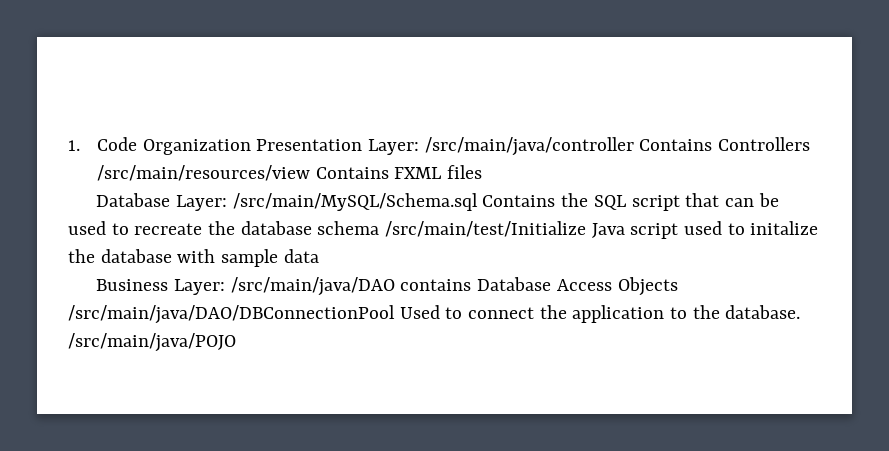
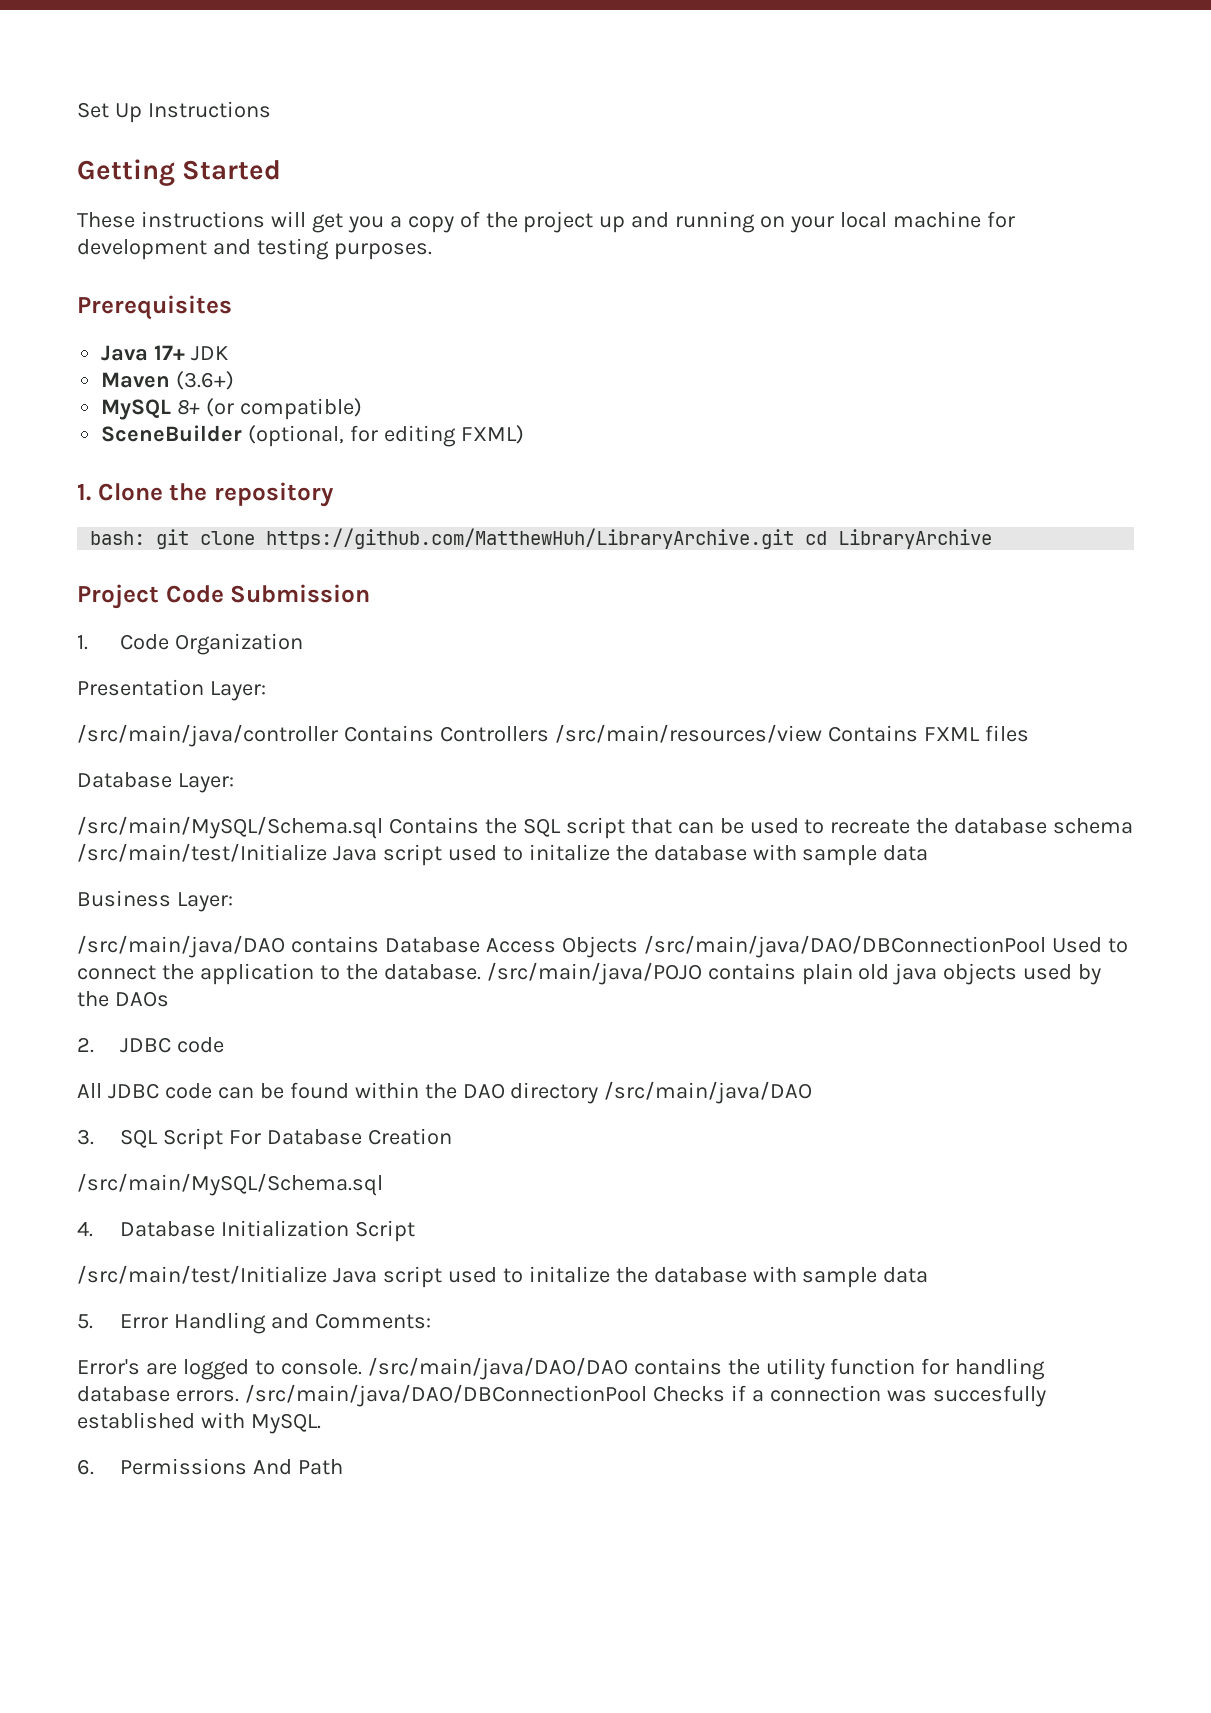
(68, 145) none -> [77,101,271,123] [77,159,282,186] [77,211,1015,233] [77,238,432,260] [77,295,232,320] [101,345,229,361] [101,371,235,390] [101,398,363,420] [101,425,524,447] [77,482,334,507] [90,528,993,549] [77,584,371,609] Set Up Instructions // Getting Started // These instructions will get you a copy of the project up and running on your local machine for development and testing purposes. // Prerequisites // Java 17+ JDK // Maven (3.6+) // MySQL 8+ (or compatible) // SceneBuilder (optional, for editing FXML) // 1. Clone the repository // bash: git clone https://github.com/MatthewHuh/LibraryArchive.git cd LibraryArchive // Project Code Submission //
(251, 147) none -> (304, 644) //
(420, 147) none -> (266, 691) //
(228, 203) none -> (234, 783) //
(226, 287) none -> (233, 902) //
(236, 342) none -> [707,963,1102,985] [77,991,169,1007] [77,1037,225,1053] [77,1081,813,1104] [77,1128,452,1150] [77,1173,383,1196] [77,1220,416,1242] [77,1265,929,1288] [77,1312,431,1334] [77,1357,1046,1380] [77,1384,1046,1407] [77,1412,321,1434] [77,1458,344,1475] contains plain old java objects used by the DAOs // 2. JDBC code // All JDBC code can be found within the DAO directory /src/main/java/DAO // 3. SQL Script For Database Creation // /src/main/MySQL/Schema.sql // 4. Database Initialization Script // /src/main/test/Initialize Java script used to initalize the database with sample data // 5. Error Handling and Comments: // Error's are logged to console. /src/main/java/DAO/DAO contains the utility function for handling database errors. /src/main/java/DAO/DBConnectionPool Checks if a connection was succesfully established with MySQL. // 6. Permissions And Path

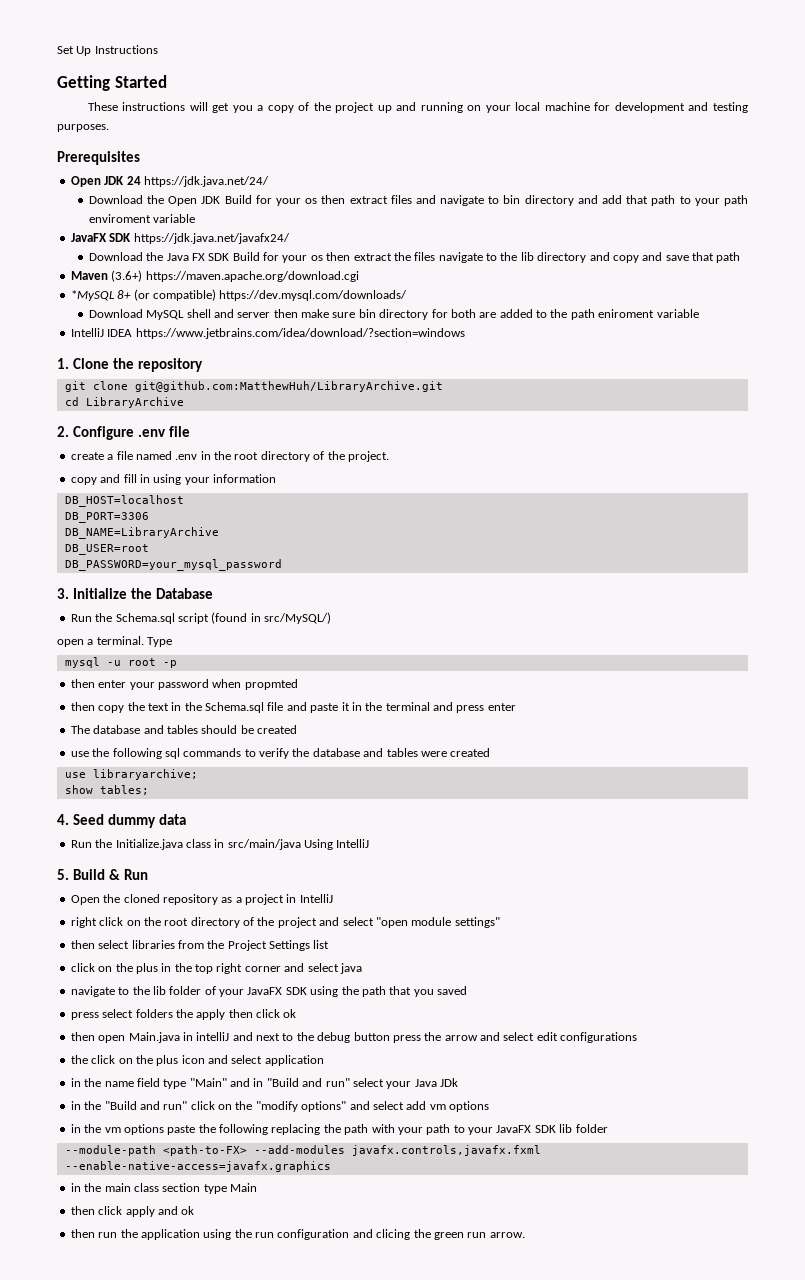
[101,345,229,361] Java 17+ JDK -> [70,176,269,187] [88,195,748,206] [88,214,196,223] [70,233,290,244] [88,252,741,263] Open JDK 24 https://jdk.java.net/24/ // Download the Open JDK Build for your os then extract files and navigate to bin directory and add that path to your path enviroment variable // JavaFX SDK https://jdk.java.net/javafx24/ // Download the Java FX SDK Build for your os then extract the files navigate to the lib directory and copy and save that path
[101,399,172,420] // MySQL -> [145,271,359,282] [70,290,115,301] https://maven.apache.org/download.cgi // *MySQL
[101,425,524,447] // SceneBuilder (optional, for editing FXML) -> [219,290,408,301] [88,309,699,320] [70,328,465,339] https://dev.mysql.com/downloads/ // Download MySQL shell and server then make sure bin directory for both are added to the path eniroment variable // IntelliJ IDEA https://www.jetbrains.com/idea/download/?section=windows
[90,531,146,545] bash: -> (203, 365) none
[266,528,795,549] https://github.com/MatthewHuh/LibraryArchive.git -> [134,381,443,392] git@github.com:MatthewHuh/LibraryArchive.git //
[77,584,371,609] [77,633,304,655] [77,679,266,701] [77,724,1029,747] [77,772,234,793] [77,816,1134,839] [77,843,929,866] [77,890,233,912] [77,935,1128,958] [77,962,1102,985] [77,991,169,1007] [77,1037,225,1053] [77,1081,813,1104] [77,1128,452,1150] [77,1173,383,1196] [77,1220,416,1242] [77,1265,929,1288] [77,1312,431,1334] [77,1357,1046,1380] [77,1384,1046,1407] [77,1412,321,1434] [77,1458,344,1475] Project Code Submission // 1. Code Organization // Presentation Layer: // /src/main/java/controller Contains Controllers /src/main/resources/view Contains FXML files // Database Layer: // /src/main/MySQL/Schema.sql Contains the SQL script that can be used to recreate the database schema /src/main/test/Initialize Java script used to initalize the database with sample data // Business Layer: // /src/main/java/DAO contains Database Access Objects /src/main/java/DAO/DBConnectionPool Used to connect the application to the database. /src/main/java/POJO contains plain old java objects used by the DAOs // 2. JDBC code // All JDBC code can be found within the DAO directory /src/main/java/DAO // 3. SQL Script For Database Creation // /src/main/MySQL/Schema.sql // 4. Database Initialization Script // /src/main/test/Initialize Java script used to initalize the database with sample data // 5. Error Handling and Comments: // Error's are logged to console. /src/main/java/DAO/DAO contains the utility function for handling database errors. /src/main/java/DAO/DBConnectionPool Checks if a connection was succesfully established with MySQL. // 6. Permissions And Path -> [57,426,190,440] [70,451,389,462] [70,474,276,485] [64,495,184,507] [64,512,149,523] [64,527,219,539] [64,544,149,555] [64,559,282,571] [57,588,213,599] [70,612,331,624] [57,636,173,647] [64,657,177,668] [70,679,298,690] [70,702,516,713] [70,725,297,734] [70,748,491,759] [64,769,198,780] [64,785,149,795] [57,814,186,828] [70,839,370,850] [57,869,148,880] [70,894,333,905] [70,917,500,928] [70,940,330,951] [70,963,362,974] [70,986,467,997] [70,1009,297,1020] [70,1032,638,1043] [70,1055,324,1066] [70,1078,458,1089] [70,1101,489,1112] [70,1124,608,1135] [64,1145,541,1156] [64,1161,331,1172] [70,1183,257,1194] [70,1206,195,1217] [70,1229,525,1240] 2. Configure .env file // create a file named .env in the root directory of the project. // copy and fill in using your information // DB_HOST=localhost // DB_PORT=3306 // DB_NAME=LibraryArchive // DB_USER=root // DB_PASSWORD=your_mysql_password // 3. Initialize the Database // Run the Schema.sql script (found in src/MySQL/) // open a terminal. Type // mysql -u root -p // then enter your password when propmted // then copy the text in the Schema.sql file and paste it in the terminal and press enter // The database and tables should be created // use the following sql commands to verify the database and tables were created // use libraryarchive; // show tables; // 4. Seed dummy data // Run the Initialize.java class in src/main/java Using IntelliJ // 5. Build & Run // Open the cloned repository as a project in IntelliJ // right click on the root directory of the project and select "open module settings" // then select libraries from the Project Settings list // click on the plus in the top right corner and select java // navigate to the lib folder of your JavaFX SDK using the path that you saved // press select folders the apply then click ok // then open Main.java in intelliJ and next to the debug button press the arrow and select edit configurations // the click on the plus icon and select application // in the name field type "Main" and in "Build and run" select your Java JDk // in the "Build and run" click on the "modify options" and select add vm options // in the vm options paste the following replacing the path with your path to your JavaFX SDK lib folder // --module-path <path-to-FX> --add-modules javafx.controls,javafx.fxml --enable-native-access=javafx.graphics // in the main class section type Main // then click apply and ok // then run the application using the run configuration and clicing the green run arrow.

